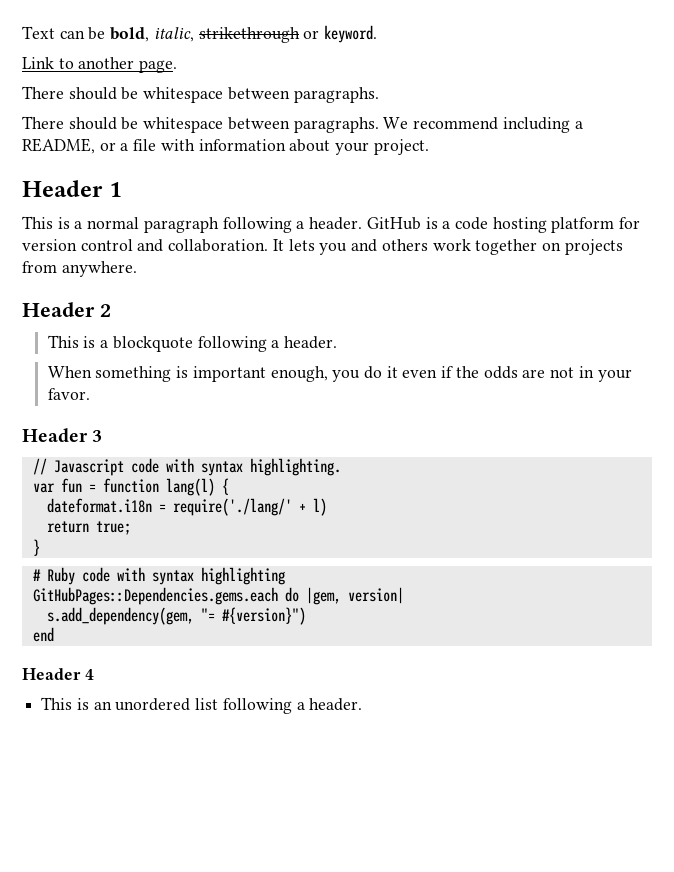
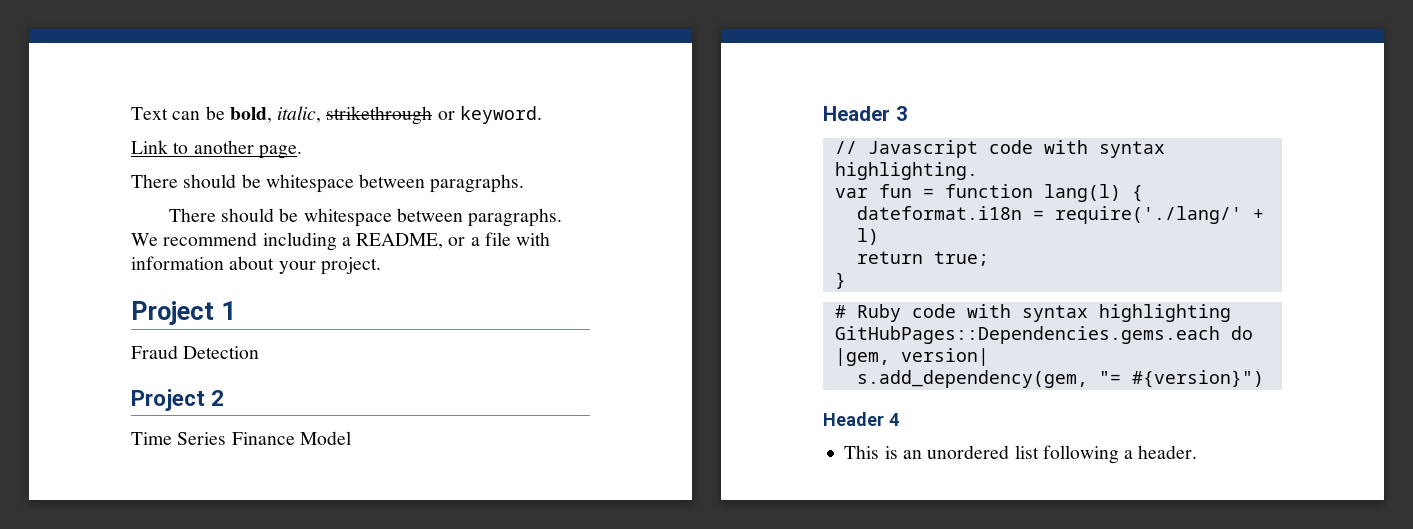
[22,180,103,197] Header -> [131,301,214,325] Project
[22,216,641,233] [22,239,623,255] [22,261,137,277] [22,302,111,317] [47,335,337,352] [47,366,632,382] [47,388,90,400] This is a normal paragraph following a header. GitHub is a code hosting platform for version control and collaboration. It lets you and others work together on projects from anywhere. // Header 2 // This is a blockquote following a header. // When something is important enough, you do it even if the odds are not in your favor. -> [131,345,260,359] [131,389,225,411] [131,431,351,445] Fraud Detection // Project 2 // Time Series Finance Model
[32,627,54,642] // end -> (1264, 379) none

